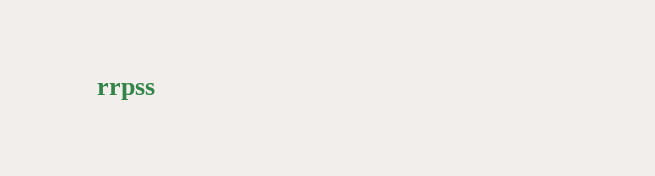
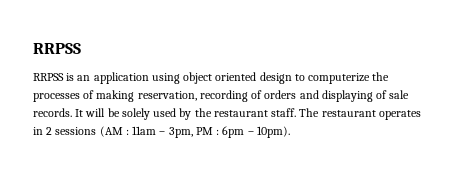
[97,83,155,100] rrpss -> [33,43,81,54] [33,72,390,84] [33,90,410,102] [33,108,421,120] [33,126,290,138] RRPSS // RRPSS is an application using object oriented design to computerize the processes of making reservation, recording of orders and displaying of sale records. It will be solely used by the restaurant staff. The restaurant operates in 2 sessions (AM : 11am – 3pm, PM : 6pm – 10pm).

